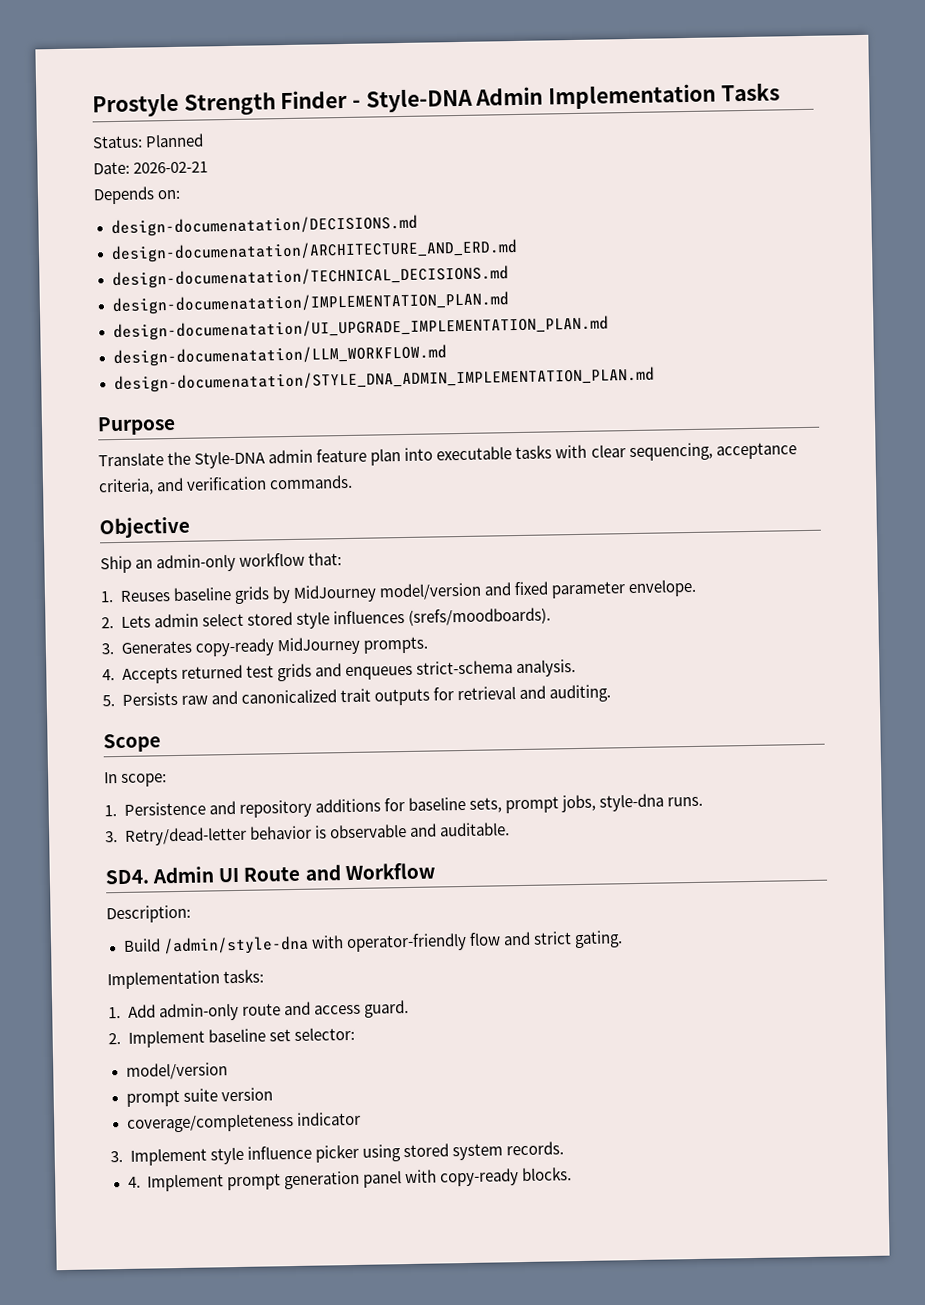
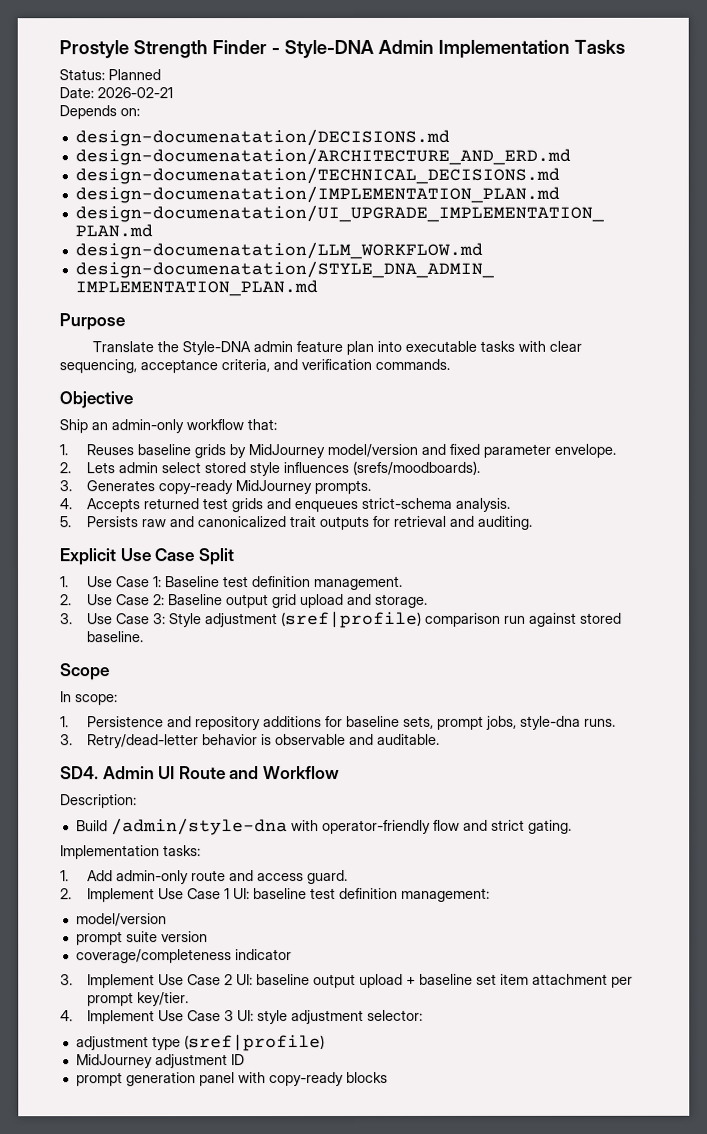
(611, 693) none -> [59,548,234,566] [60,575,403,591] [60,593,428,609] [60,610,622,629] [86,631,144,643] // Explicit Use Case Split // 1. Use Case 1: Baseline test definition management. // 2. Use Case 2: Baseline output grid upload and storage. // 3. Use Case 3: Style adjustment (sref|profile) comparison run against stored baseline.
[207,1026,355,1043] baseline set selector: -> [157,887,490,902] Use Case 1 UI: baseline test definition management:
[209,1141,564,1165] [127,1173,224,1192] style influence picker using stored system records. // 4. Implement -> [157,973,633,989] [86,992,189,1007] [60,1009,423,1025] [75,1034,325,1052] [75,1054,245,1069] Use Case 2 UI: baseline output upload + baseline set item attachment per prompt key/tier. // 4. Implement Use Case 3 UI: style adjustment selector: // adjustment type (sref|profile) // MidJourney adjustment ID //
[522,1167,573,1182] blocks. -> [345,1071,388,1084] blocks

